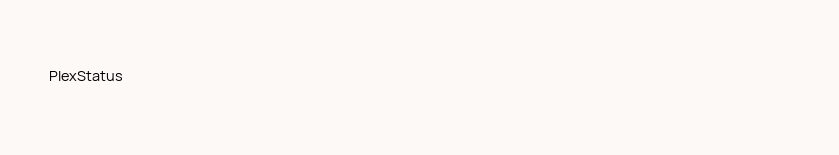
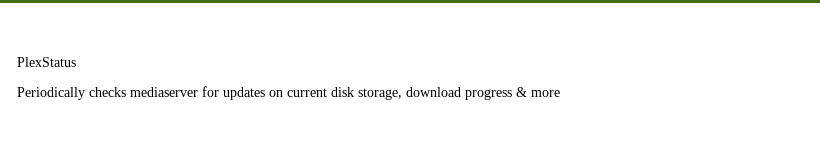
(123, 76) none -> [17,86,560,100] // Periodically checks mediaserver for updates on current disk storage, download progress & more

